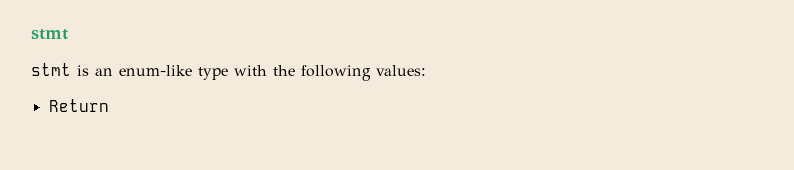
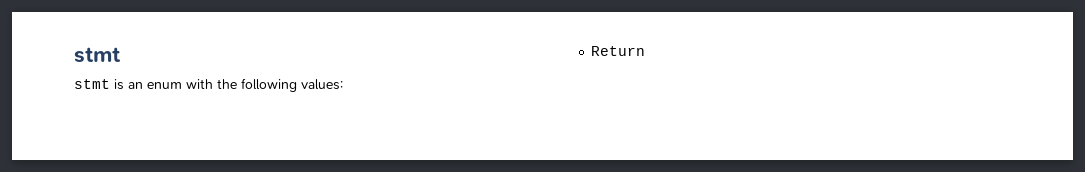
[119,65,228,80] enum-like type -> [147,82,182,89] enum

